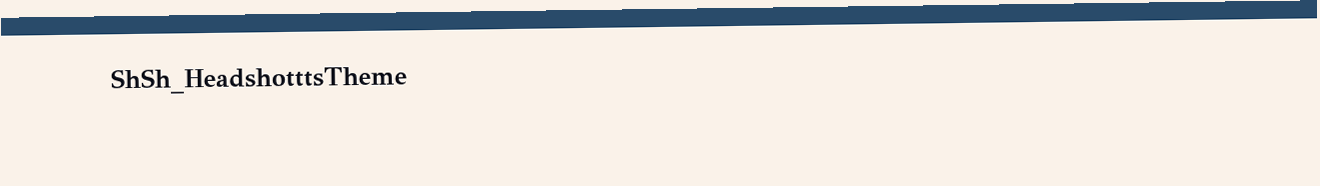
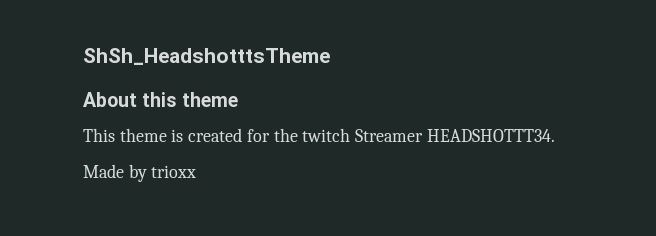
(407, 80) none -> [83,92,238,107] [83,128,555,142] [83,164,197,182] // About this theme // This theme is created for the twitch Streamer HEADSHOTTT34. // Made by trioxx

